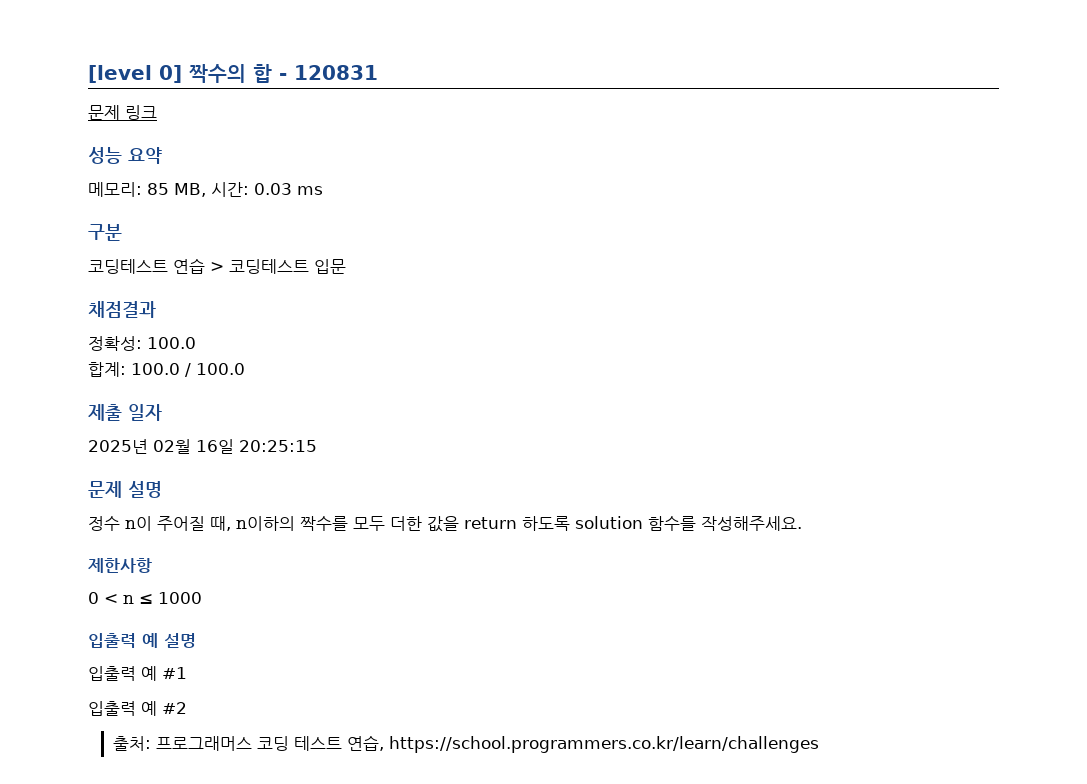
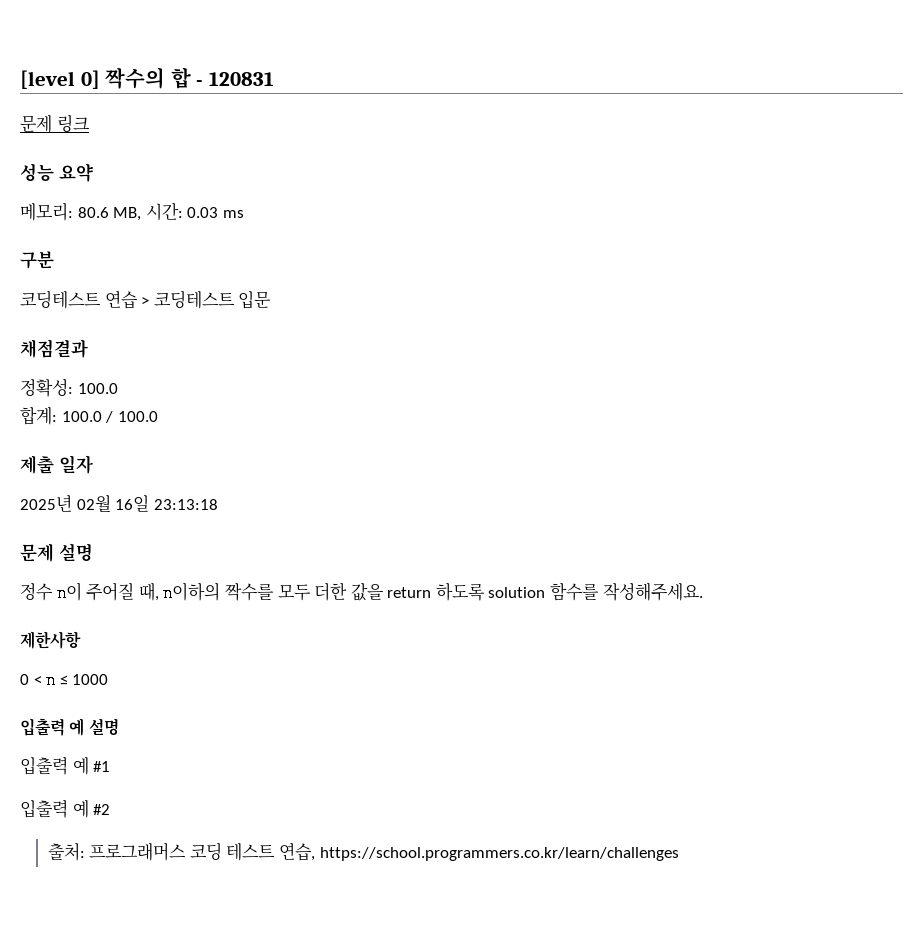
[147,183,169,195] 85 -> [77,207,109,218] 80.6
[239,440,317,452] 20:25:15 -> [153,499,218,510] 23:13:18

